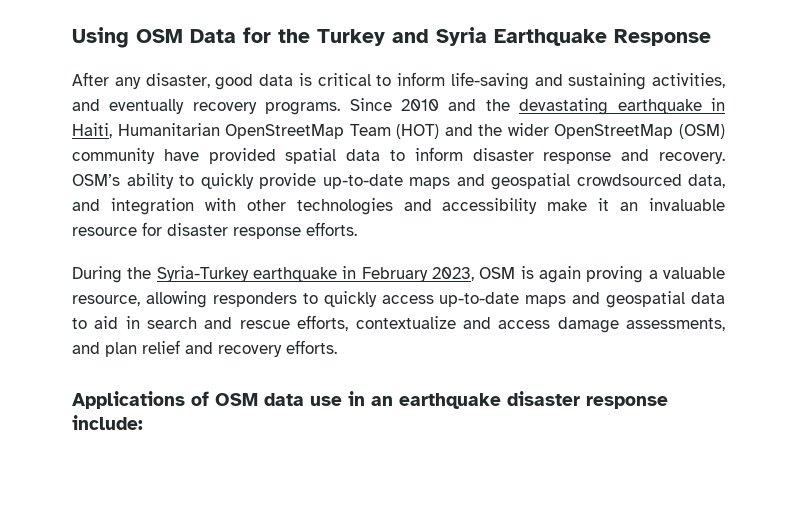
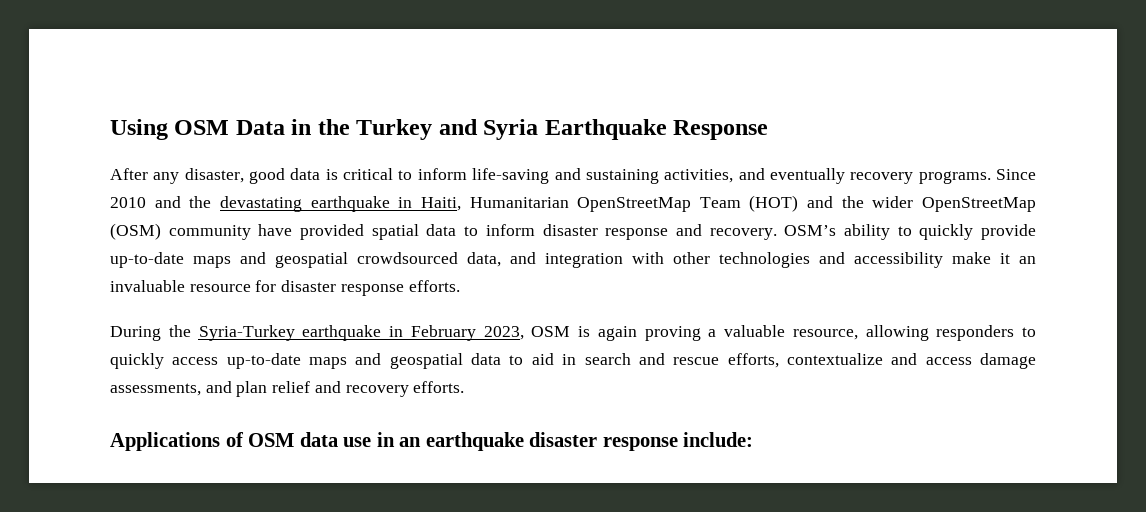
[243,27,271,43] for -> [291,119,312,135] in

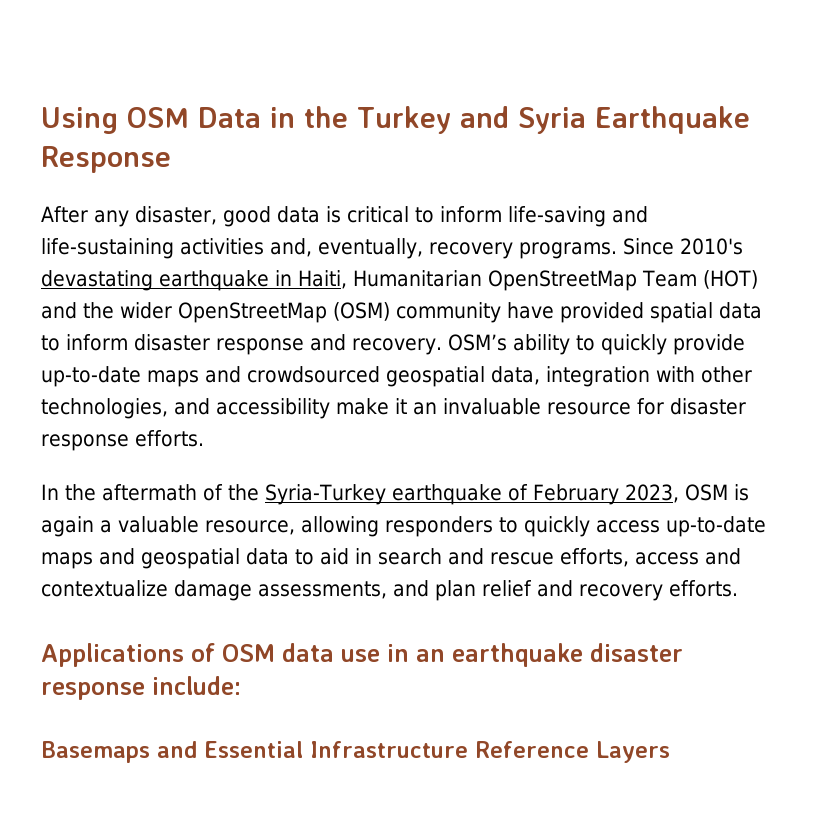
[585,168,1037,184] [110,196,212,208] sustaining activities, and eventually recovery programs. Since 2010 and the -> [41,238,743,259] life-sustaining activities and, eventually, recovery programs. Since 2010's
[275,252,536,268] geospatial crowdsourced data, and -> [247,366,540,387] crowdsourced geospatial data,
[719,252,810,268] technologies -> [41,398,168,419] technologies,
[110,326,161,341] During -> [41,484,223,501] In the aftermath of
[389,326,403,337] in -> [507,484,528,501] of
[644,326,701,341] proving -> (94, 526) none
[786,353,972,365] contextualize and access -> [635,548,741,565] [41,580,168,597] access and contextualize
(754, 439) none -> [41,741,670,763] // Basemaps and Essential Infrastructure Reference Layers

